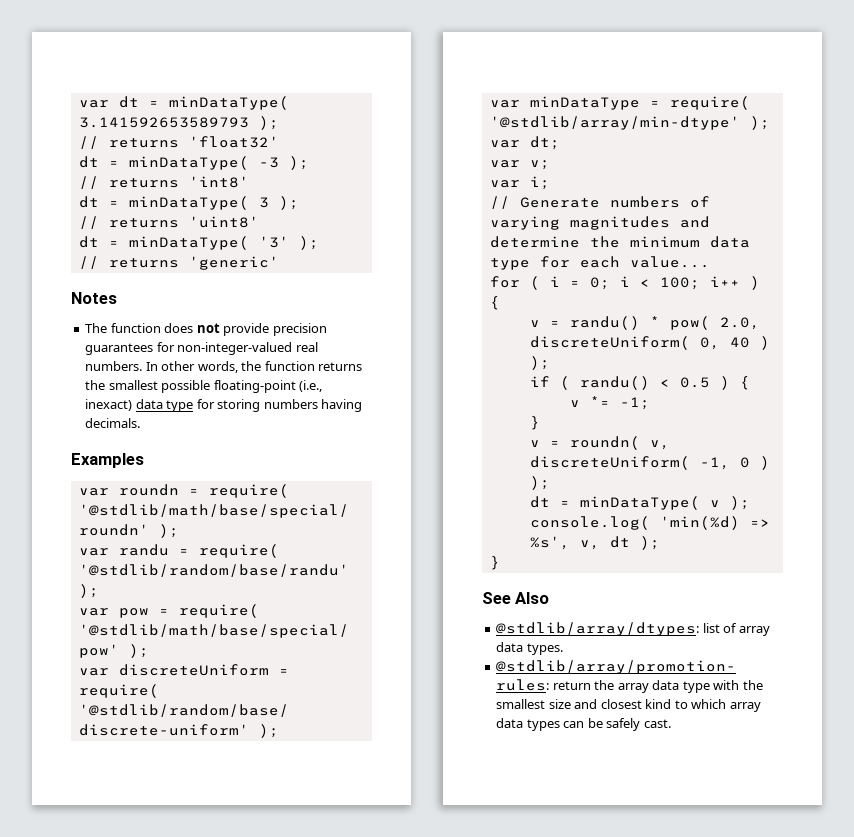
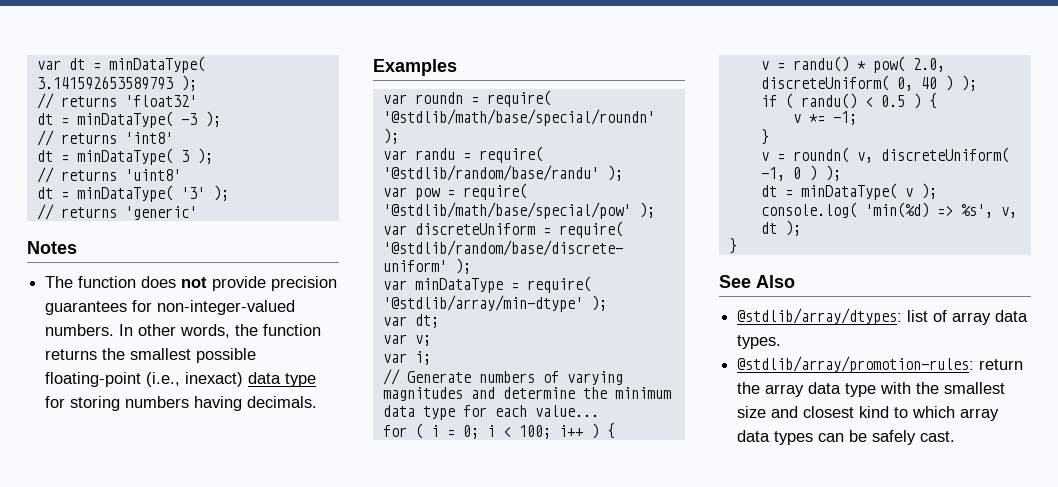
[295,342,318,352] real -> (296, 307) none

